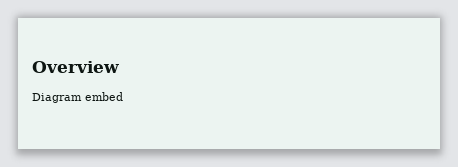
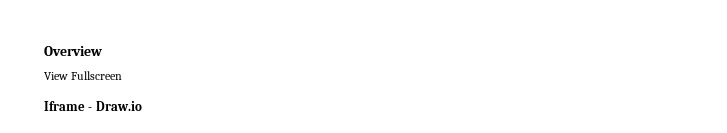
[32,92,123,103] Diagram embed -> [44,71,123,80] [44,101,142,111] View Fullscreen // Iframe - Draw.io

